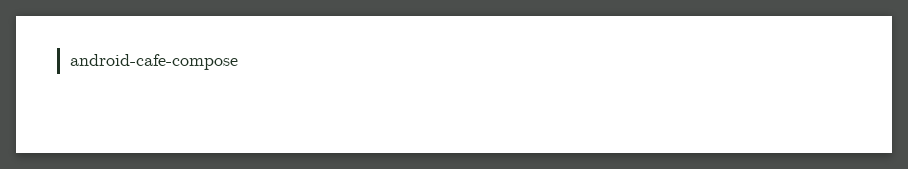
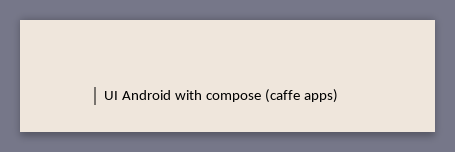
[69,54,238,70] android-cafe-compose -> [104,89,338,103] UI Android with compose (caffe apps)

